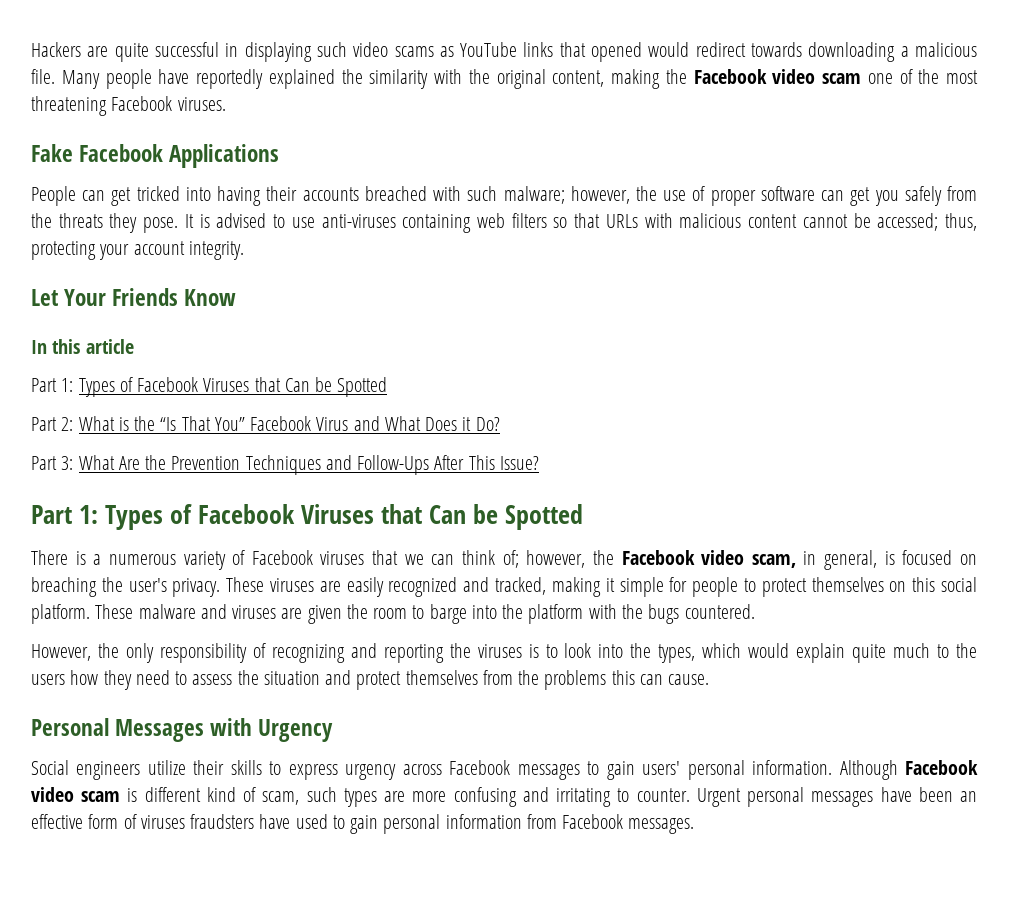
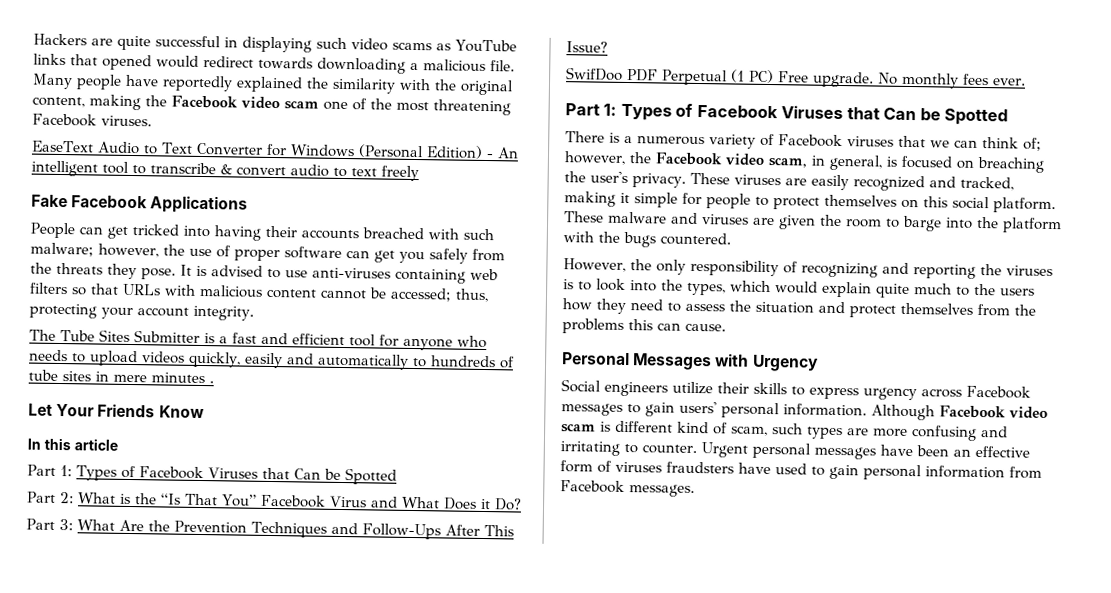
(226, 104) none -> [31,140,519,159] [31,160,419,182] // EaseText Audio to Text Converter for Windows (Personal Edition) - An intelligent tool to transcribe & convert audio to text freely
(244, 250) none -> [29,329,487,351] [29,349,515,370] [28,369,214,384] // The Tube Sites Submitter is a fast and efficient tool for anyone who needs to upload videos quickly, easily and automatically to hundreds of tube sites in mere minutes .
(539, 463) none -> [566,67,1026,89] // SwifDoo PDF Perpetual (1 PC) Free upgrade. No monthly fees ever.

